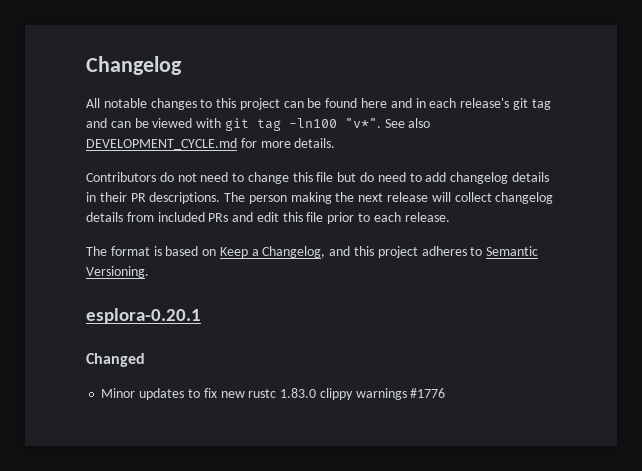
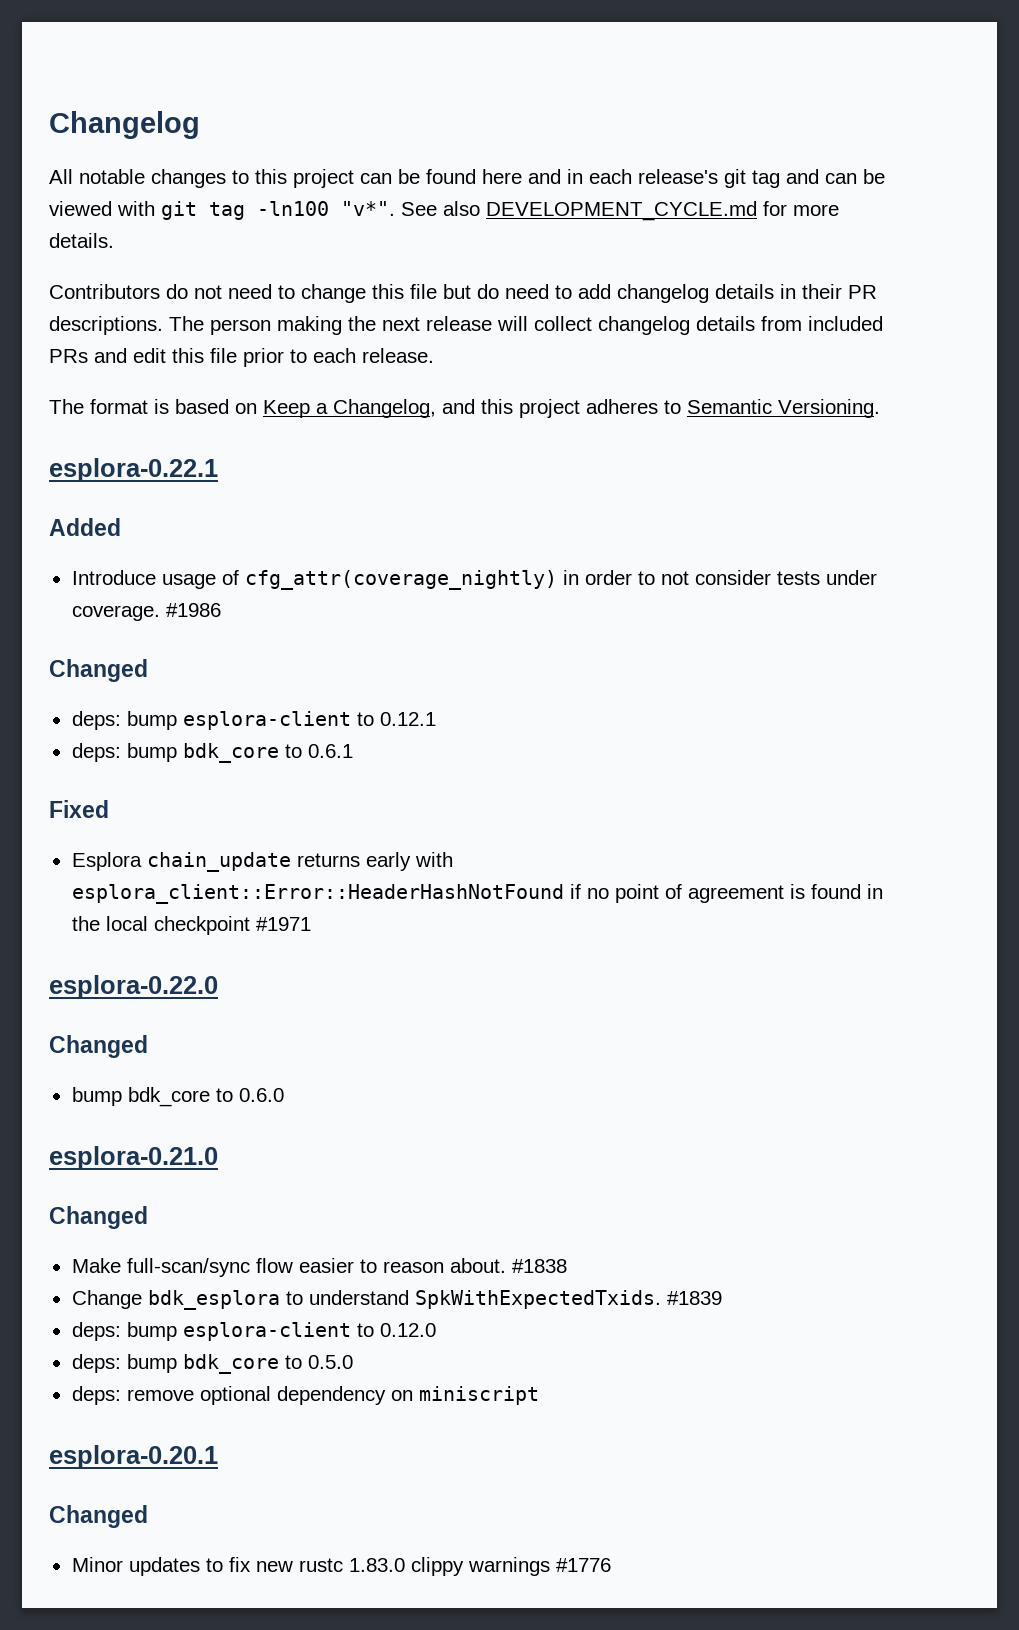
(149, 272) none -> [49,458,218,482] [49,518,121,536] [71,570,877,590] [71,603,221,621] [49,659,148,682] [71,711,436,730] [71,743,353,763] [49,800,109,818] [71,852,453,872] [71,884,883,904] [71,916,311,935] [49,975,218,999] [49,1035,148,1058] [71,1087,284,1107] [49,1146,218,1170] [49,1206,148,1229] [71,1258,567,1277] [71,1290,722,1310] [71,1322,436,1341] [71,1354,353,1374] [71,1386,539,1405] // esplora-0.22.1 // Added // Introduce usage of cfg_attr(coverage_nightly) in order to not consider tests under coverage. #1986 // Changed // deps: bump esplora-client to 0.12.1 // deps: bump bdk_core to 0.6.1 // Fixed // Esplora chain_update returns early with esplora_client::Error::HeaderHashNotFound if no point of agreement is found in the local checkpoint #1971 // esplora-0.22.0 // Changed // bump bdk_core to 0.6.0 // esplora-0.21.0 // Changed // Make full-scan/sync flow easier to reason about. #1838 // Change bdk_esplora to understand SpkWithExpectedTxids. #1839 // deps: bump esplora-client to 0.12.0 // deps: bump bdk_core to 0.5.0 // deps: remove optional dependency on miniscript

